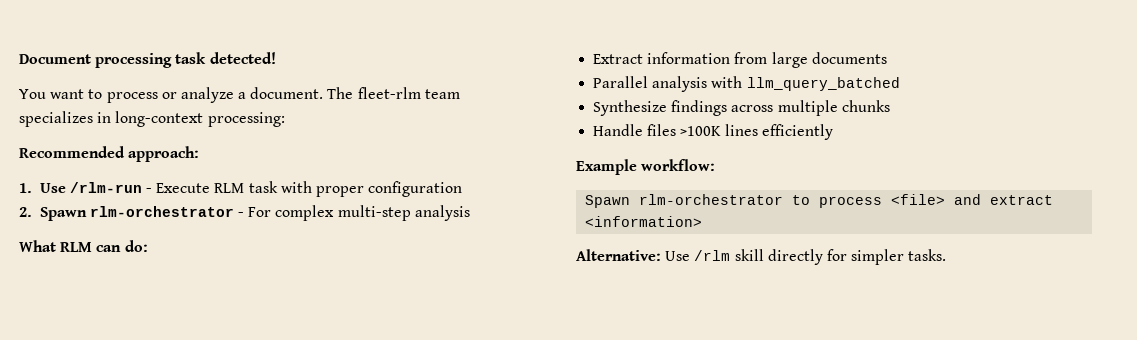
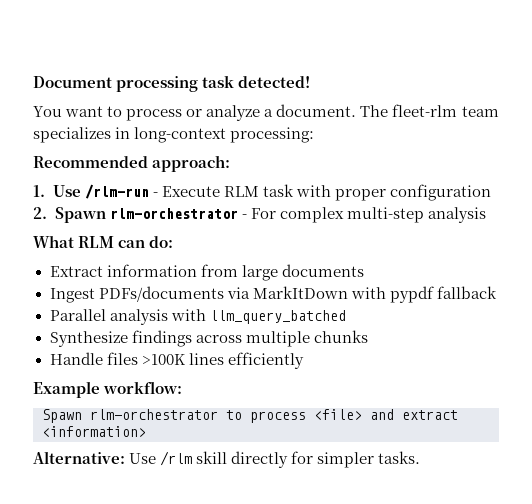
(887, 58) none -> [49,286,497,303] // Ingest PDFs/documents via MarkItDown with pypdf fallback

